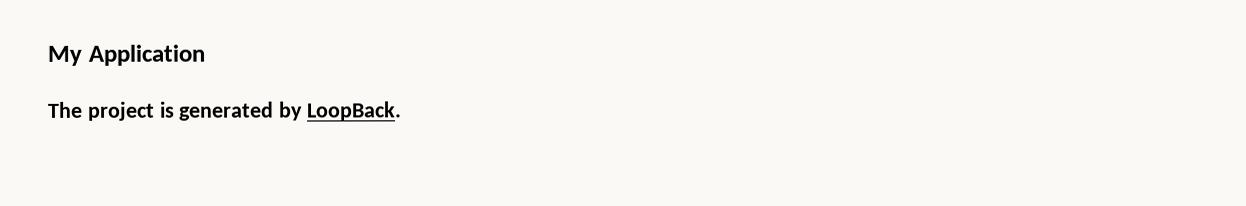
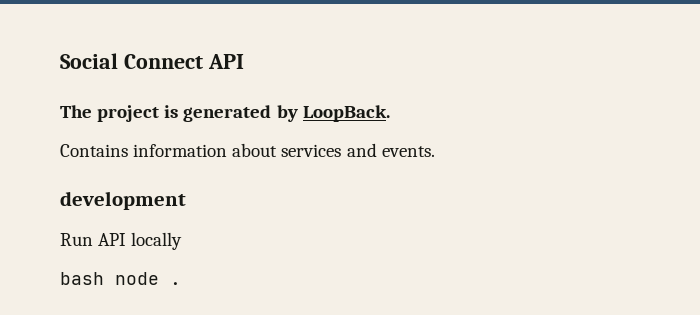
[47,44,205,66] My Application -> [60,53,244,69] Social Connect API
(403, 111) none -> [60,143,435,157] [60,191,186,210] [60,232,183,250] [60,272,181,285] // Contains information about services and events. // development // Run API locally // bash node .

